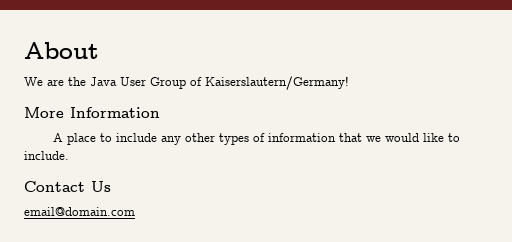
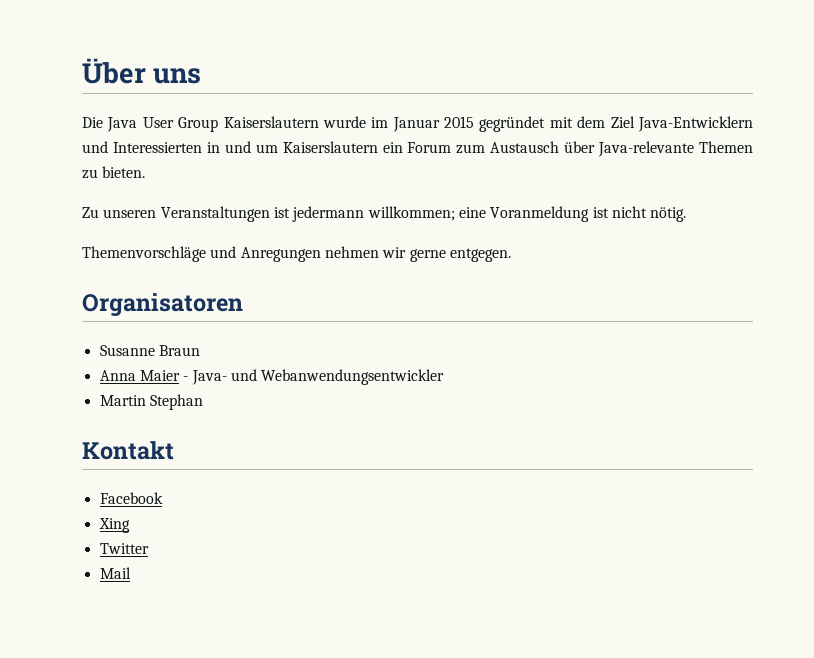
[24,42,99,59] [24,76,349,90] [24,107,160,118] [53,133,461,145] [24,151,69,160] [24,181,111,192] [24,207,135,216] About // We are the Java User Group of Kaiserslautern/Germany! // More Information // A place to include any other types of information that we would like to include. // Contact Us // email@domain.com -> [82,58,202,84] [82,116,753,132] [82,141,753,157] [82,166,146,179] [82,206,687,222] [82,246,511,262] [82,293,243,317] [99,345,200,356] [99,369,445,385] [99,394,203,410] [82,441,174,460] [99,492,163,504] [98,518,130,533] [99,543,149,554] [99,567,131,579] Über uns // Die Java User Group Kaiserslautern wurde im Januar 2015 gegründet mit dem Ziel Java-Entwicklern und Interessierten in und um Kaiserslautern ein Forum zum Austausch über Java-relevante Themen zu bieten. // Zu unseren Veranstaltungen ist jedermann willkommen; eine Voranmeldung ist nicht nötig. // Themenvorschläge und Anregungen nehmen wir gerne entgegen. // Organisatoren // Susanne Braun // Anna Maier - Java- und Webanwendungsentwickler // Martin Stephan // Kontakt // Facebook // Xing // Twitter // Mail

